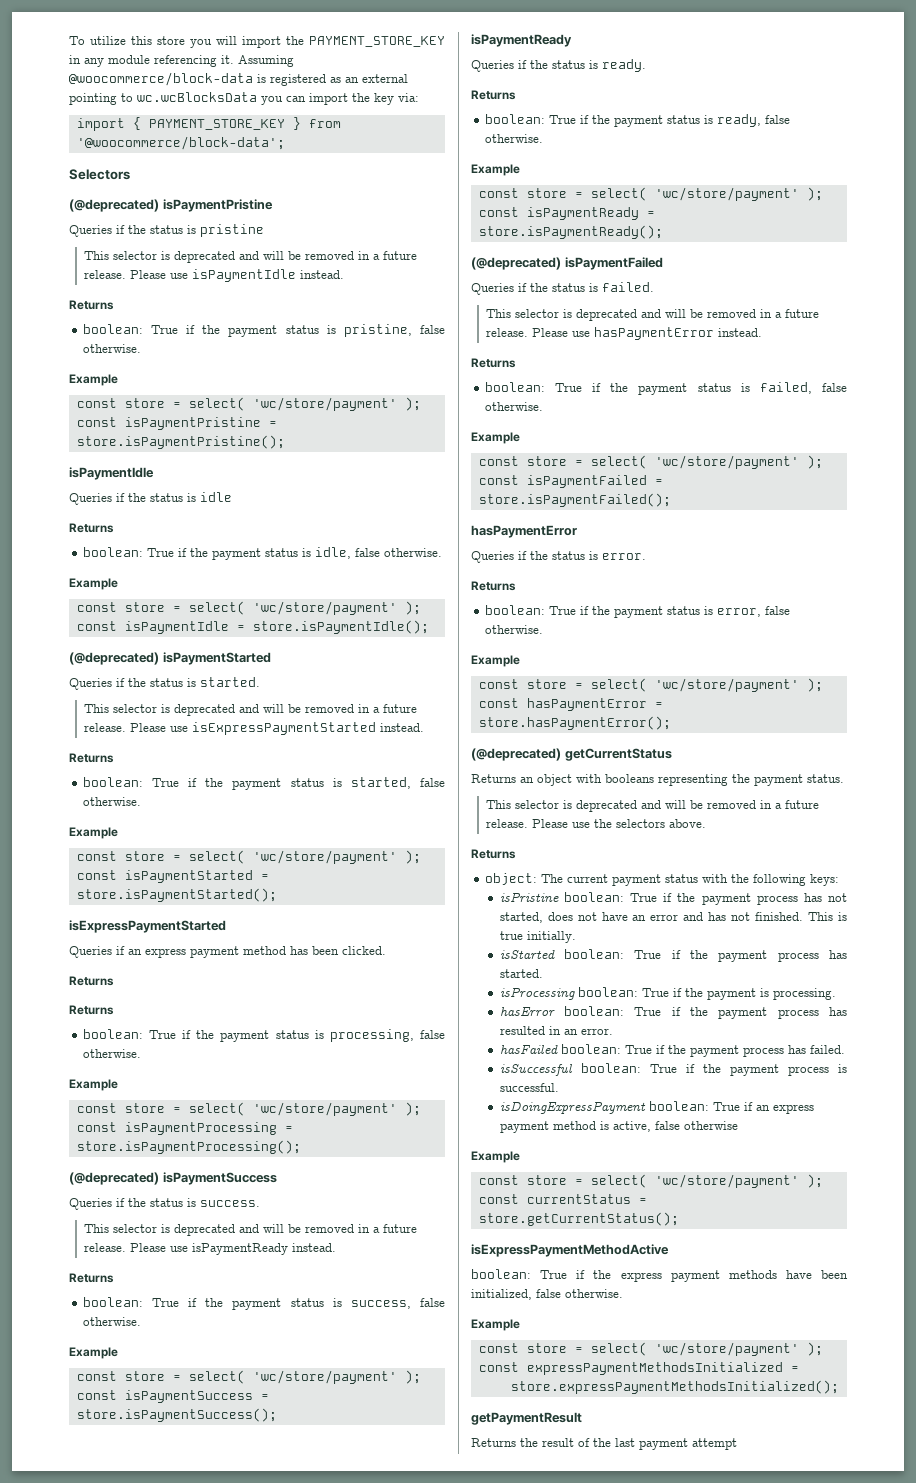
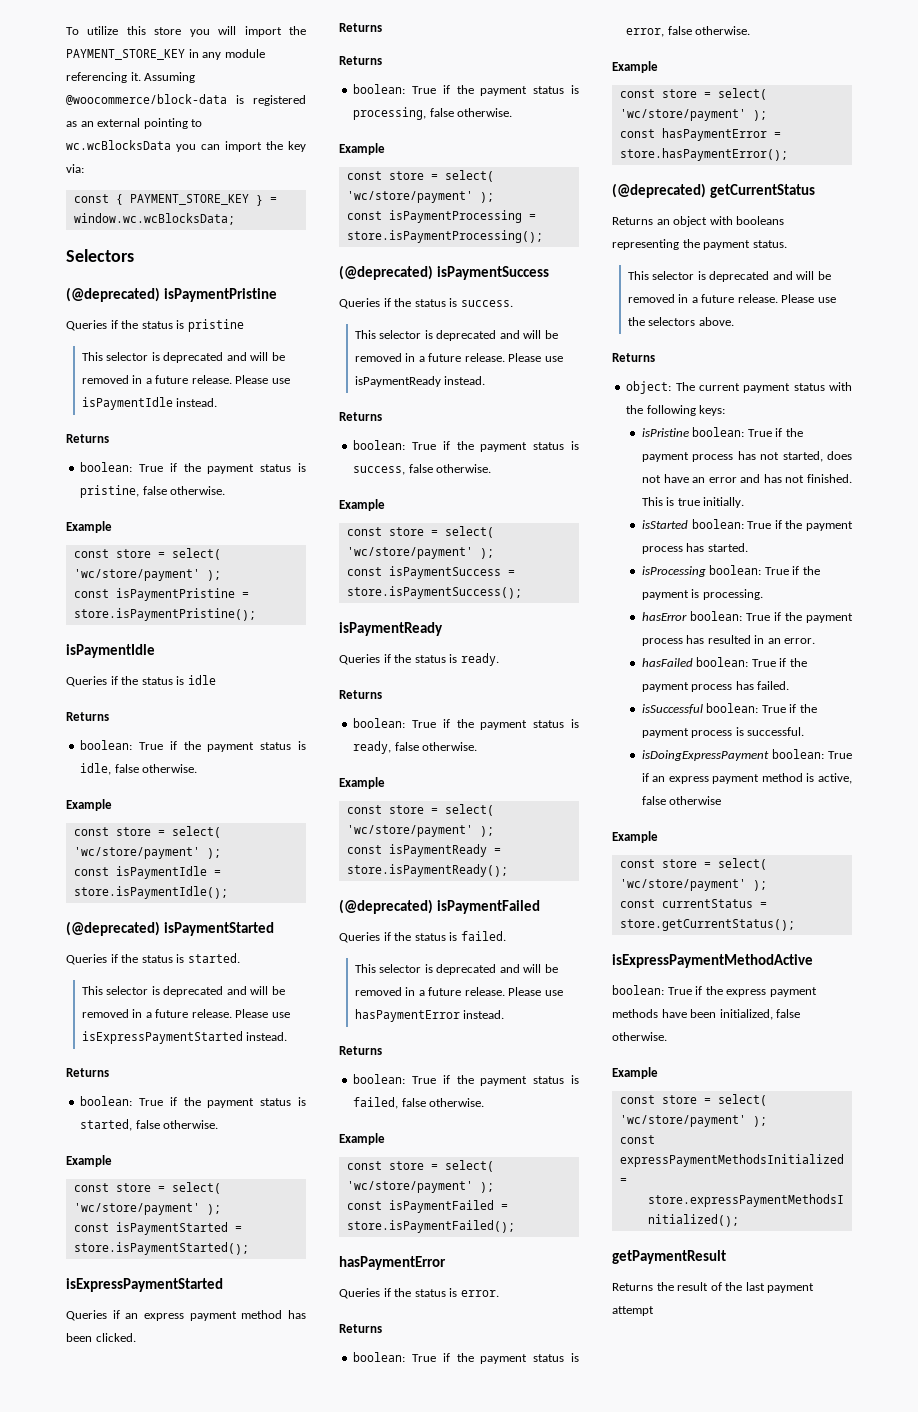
[76,118,125,131] import -> [73,194,109,203] const
[308,119,341,128] [76,136,285,150] from '@woocommerce/block-data'; -> [269,197,277,203] [73,213,235,225] = window.wc.wcBlocksData;

